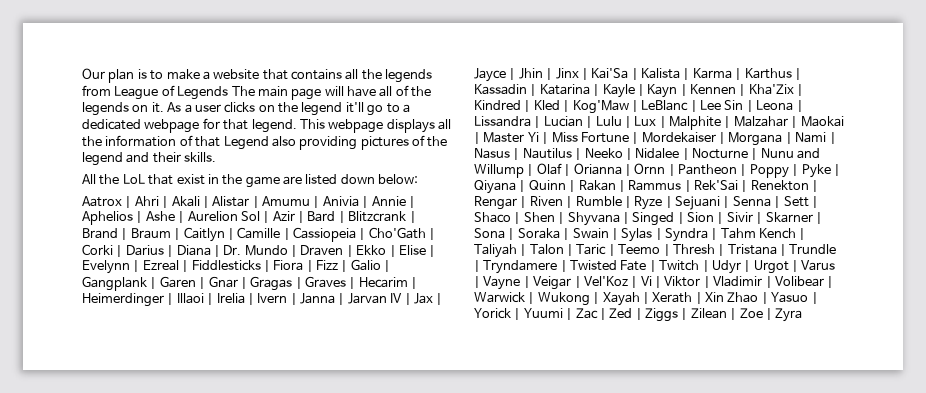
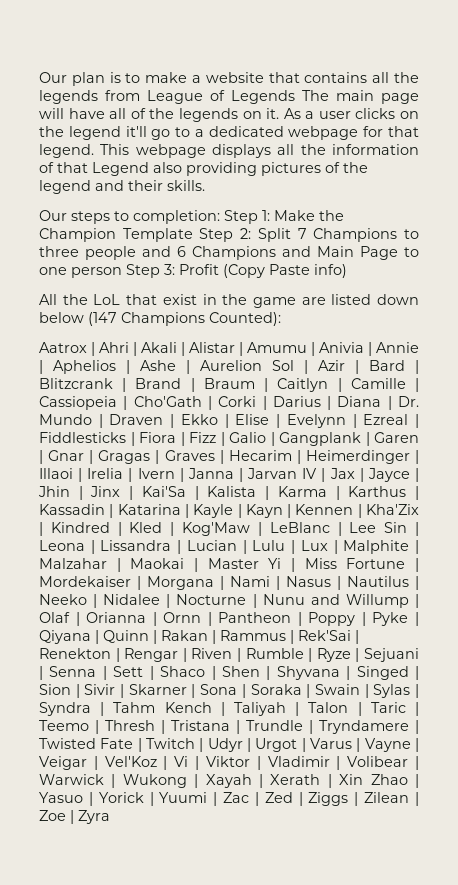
(217, 157) none -> [39,210,344,224] [39,228,420,242] [39,246,419,260] [39,264,347,278] // Our steps to completion: Step 1: Make the Champion Template Step 2: Split 7 Champions to three people and 6 Champions and Main Page to one person Step 3: Profit (Copy Paste info)
[378,174,419,184] below: -> [39,312,281,326] below (147 Champions Counted):

